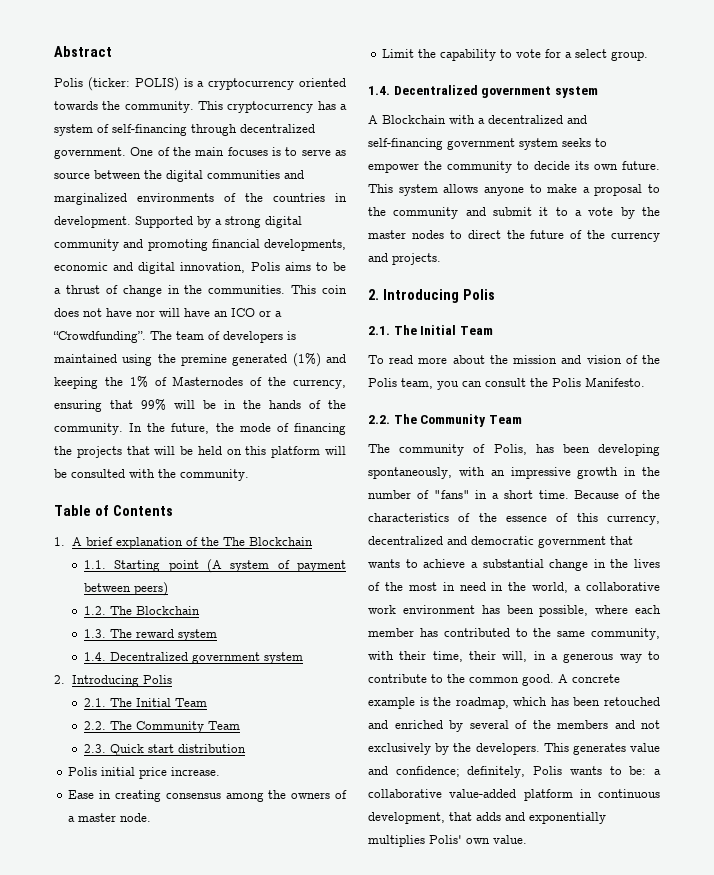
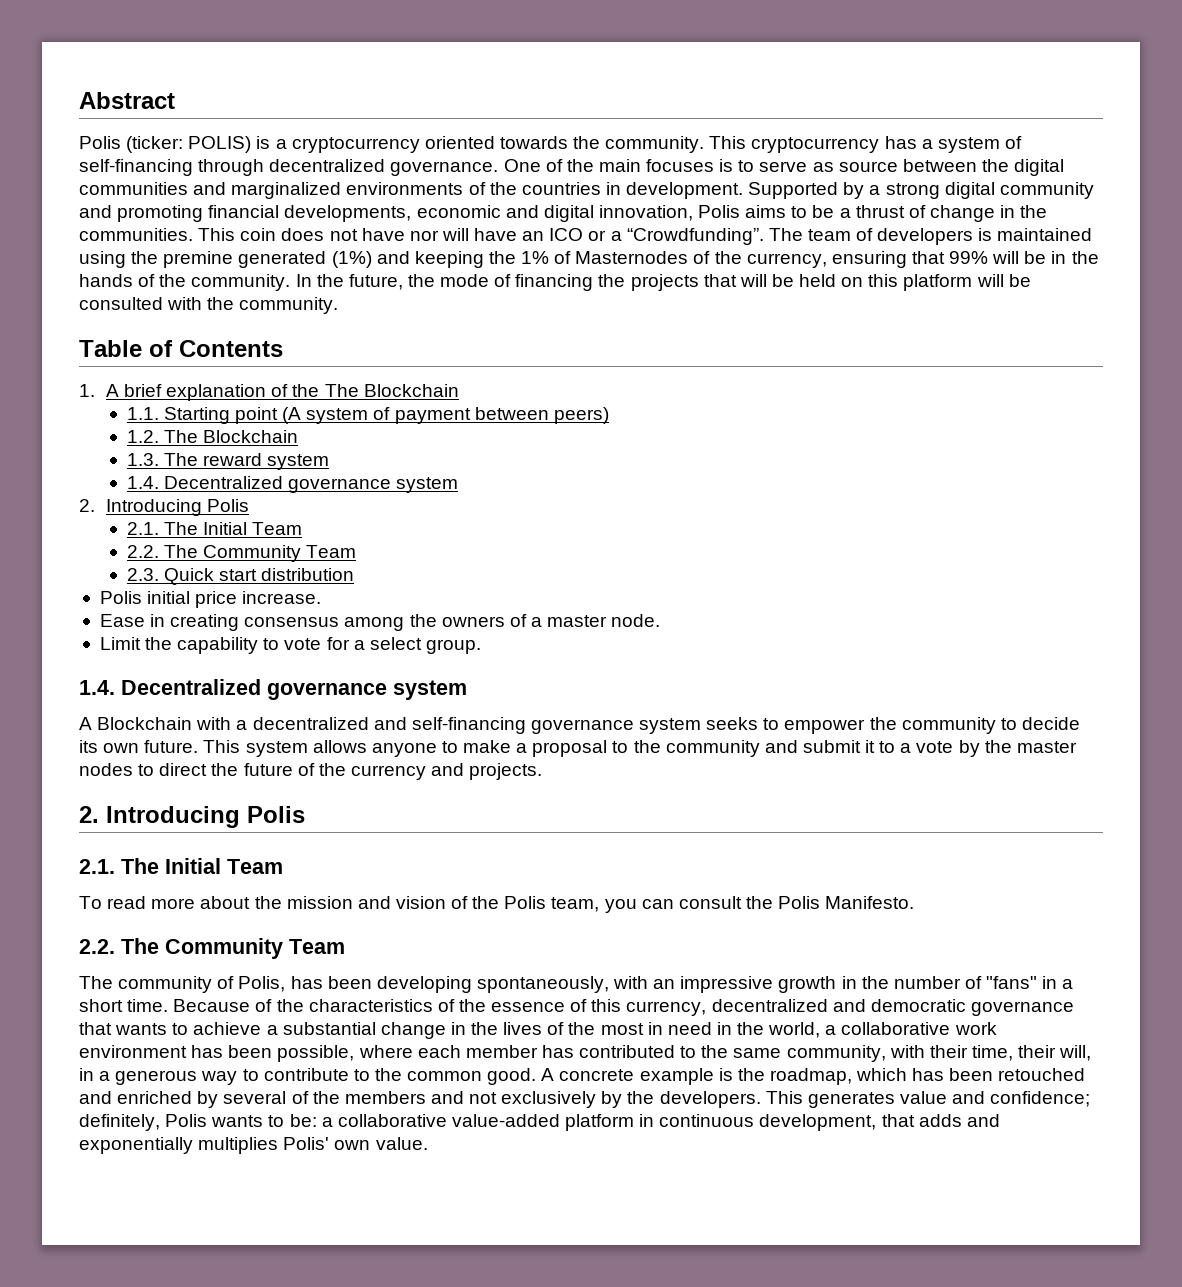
[54,147,126,159] government. -> [390,161,499,176] governance.
[191,652,260,664] government -> [288,478,392,493] governance
[481,86,552,98] government -> [267,682,387,700] governance
[447,138,515,150] government -> [530,719,634,734] governance
[538,536,606,548] government -> [970,1001,1074,1016] governance

